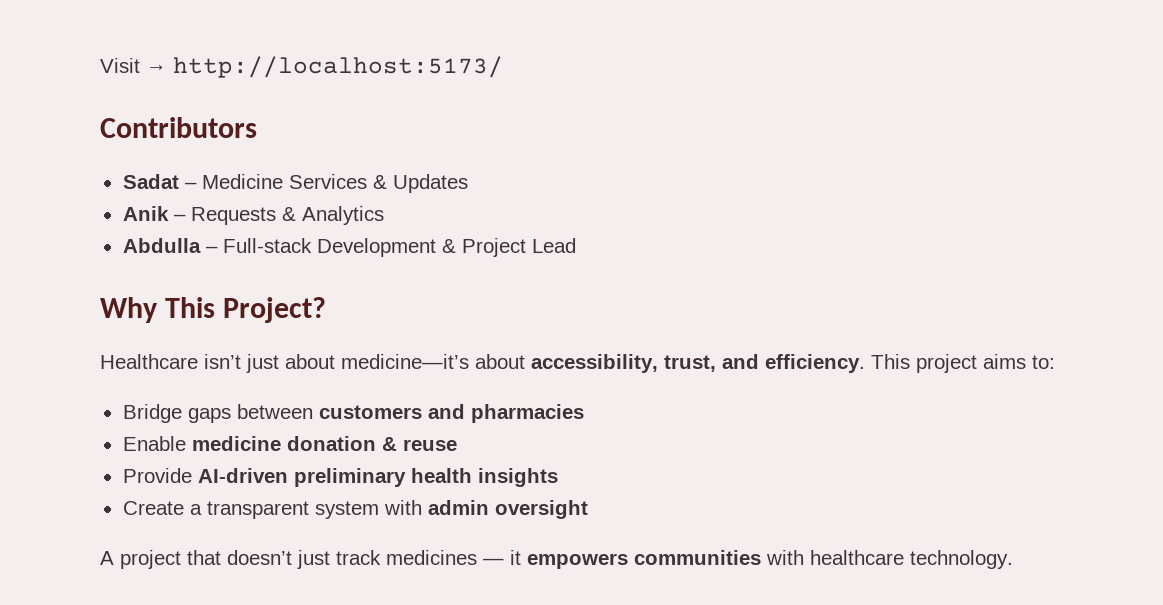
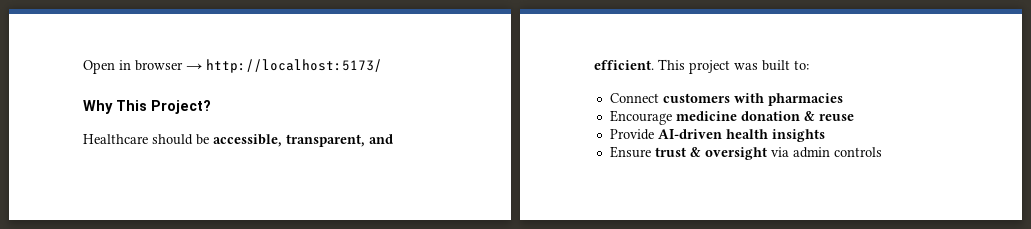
[100,58,140,73] Visit -> [83,60,183,74] Open in browser
[100,117,257,138] [122,174,468,193] [122,206,384,225] [122,238,576,257] [100,297,326,323] [100,354,1055,373] [122,404,465,423] Contributors // Sadat – Medicine Services & Updates // Anik – Requests & Analytics // Abdulla – Full-stack Development & Project Lead // Why This Project? // Healthcare isn’t just about medicine—it’s about accessibility, trust, and efficiency. This project aims to: // Bridge gaps between customers and -> [83,100,211,114] [83,134,393,147] [594,59,809,74] [609,93,764,103] Why This Project? // Healthcare should be accessible, transparent, and efficient. This project was built to: // Connect customers with
[122,436,186,451] Enable -> [609,110,672,125] Encourage
[293,468,406,487] preliminary -> (722, 134) none
[122,500,588,519] [100,550,1013,569] Create a transparent system with admin oversight // A project that doesn’t just track medicines — it empowers communities with healthcare technology. -> [609,146,882,160] Ensure trust & oversight via admin controls

